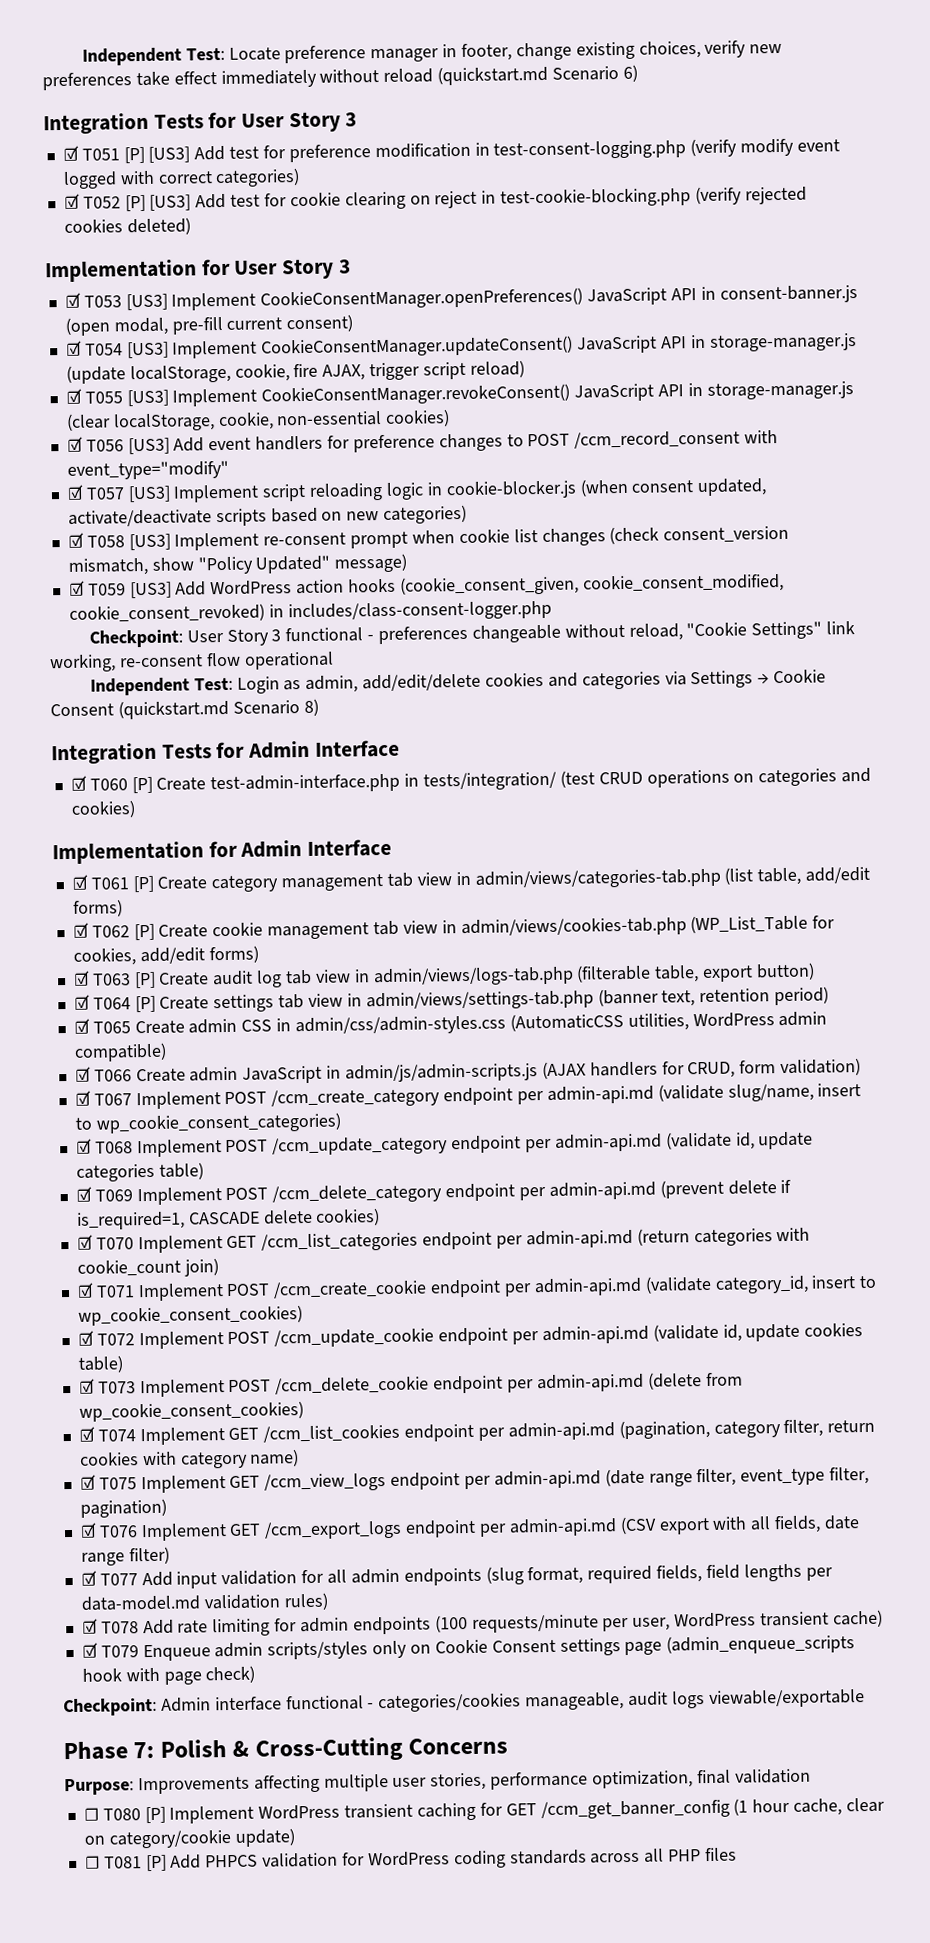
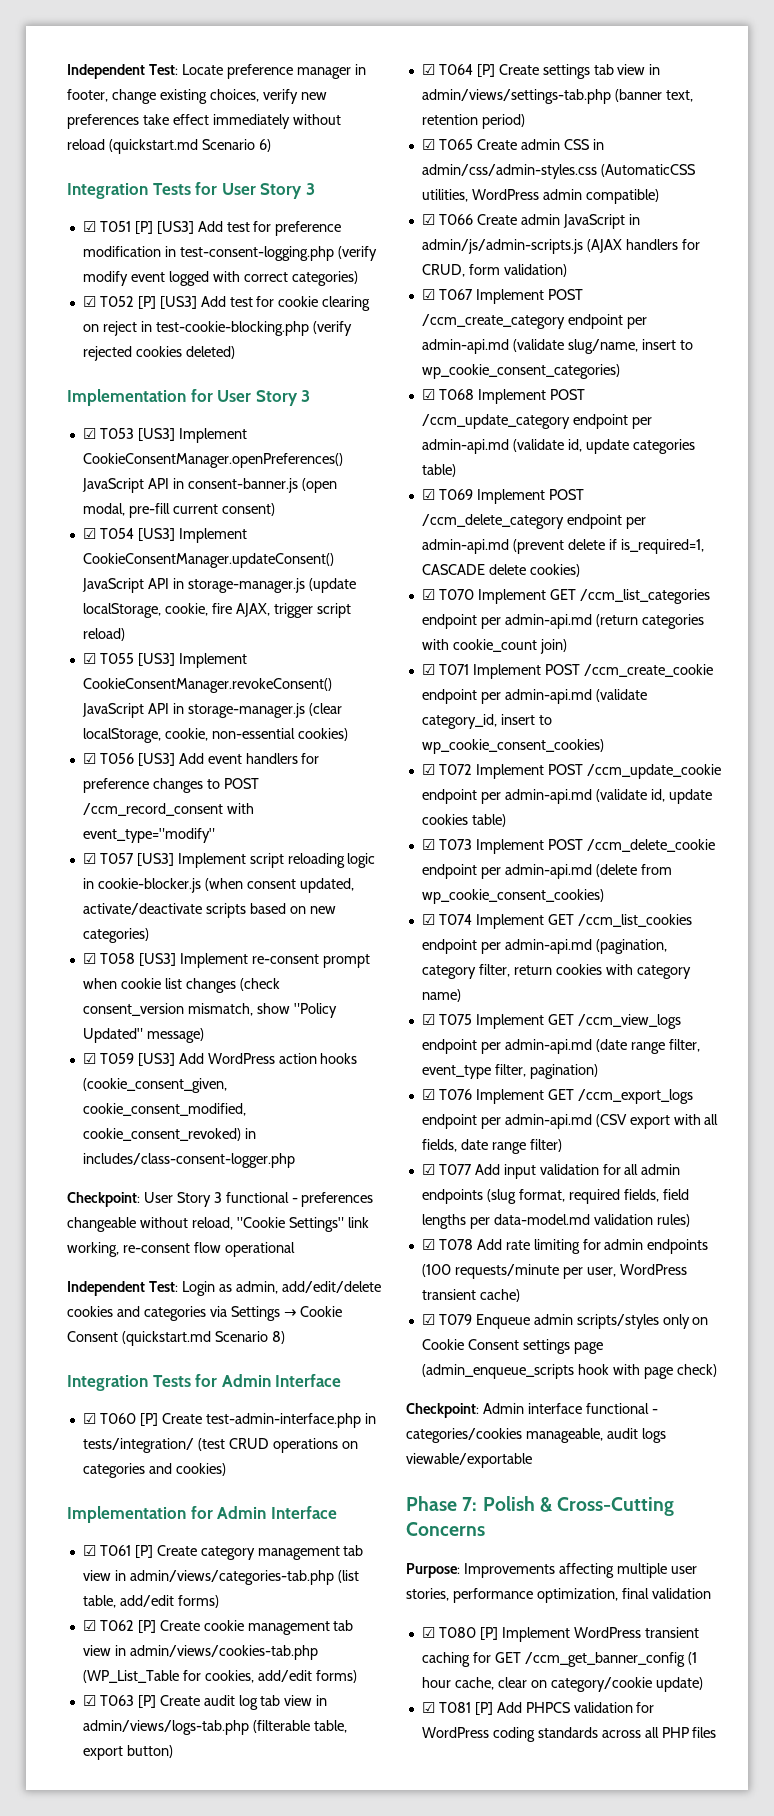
[83,1807,99,1821] ☐ -> [421,1627,435,1638] ☑
[84,1855,100,1869] ☐ -> [421,1702,435,1713] ☑

